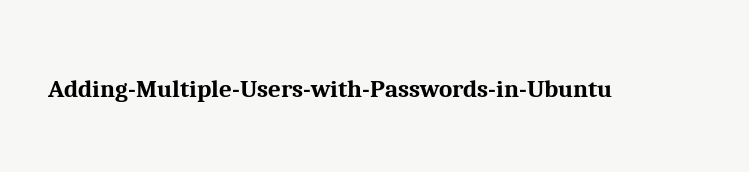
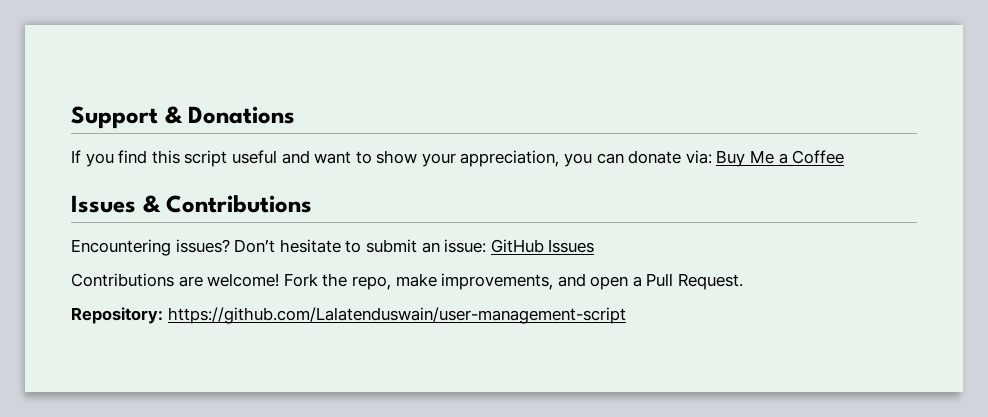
[47,80,612,102] Adding-Multiple-Users-with-Passwords-in-Ubuntu -> [71,106,296,129] [71,150,845,167] [71,195,313,213] [71,239,595,256] [71,273,744,290] [71,307,626,324] Support & Donations // If you find this script useful and want to show your appreciation, you can donate via: Buy Me a Coffee // Issues & Contributions // Encountering issues? Don’t hesitate to submit an issue: GitHub Issues // Contributions are welcome! Fork the repo, make improvements, and open a Pull Request. // Repository: https://github.com/Lalatenduswain/user-management-script

